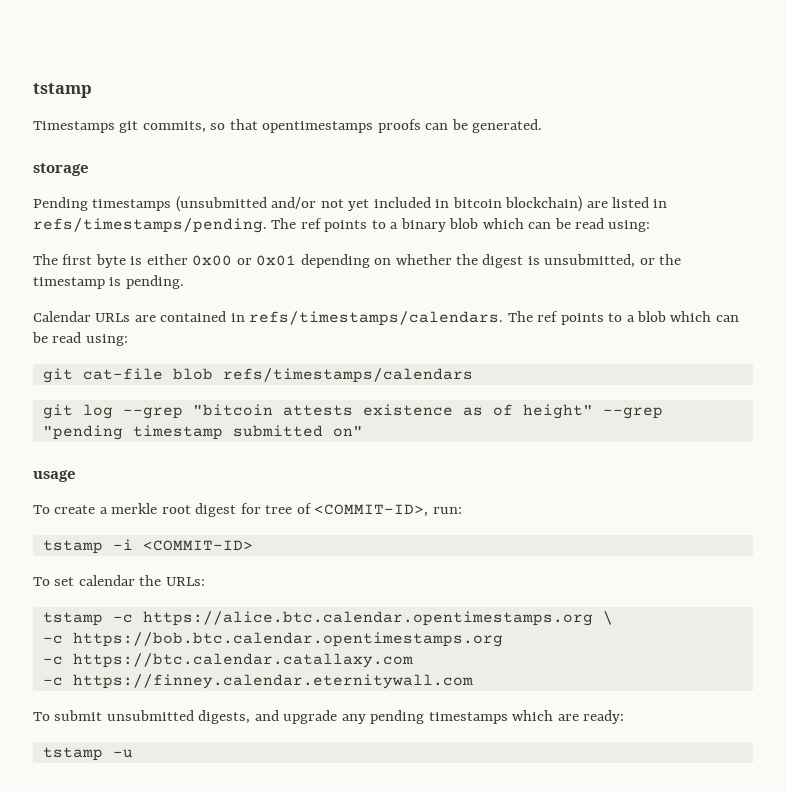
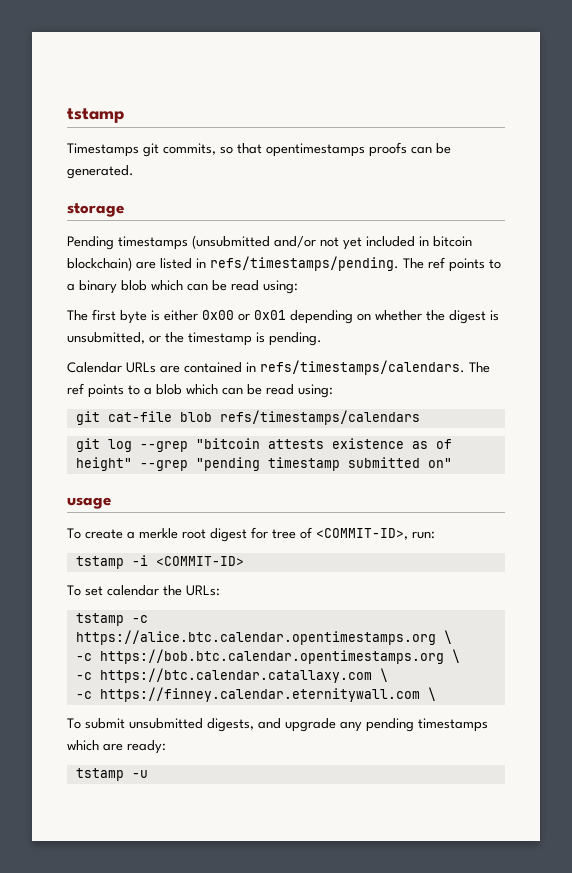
(503, 639) none -> [451,649,460,663] \
(413, 660) none -> [379,668,388,682] \
(473, 681) none -> [427,687,436,701] \

